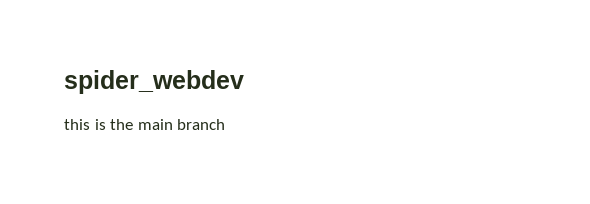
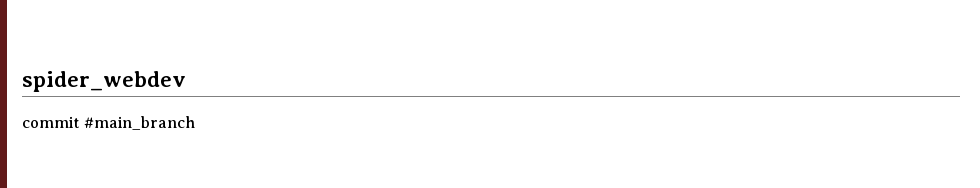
[64,119,226,130] this is the main branch -> [22,116,196,130] commit #main_branch

